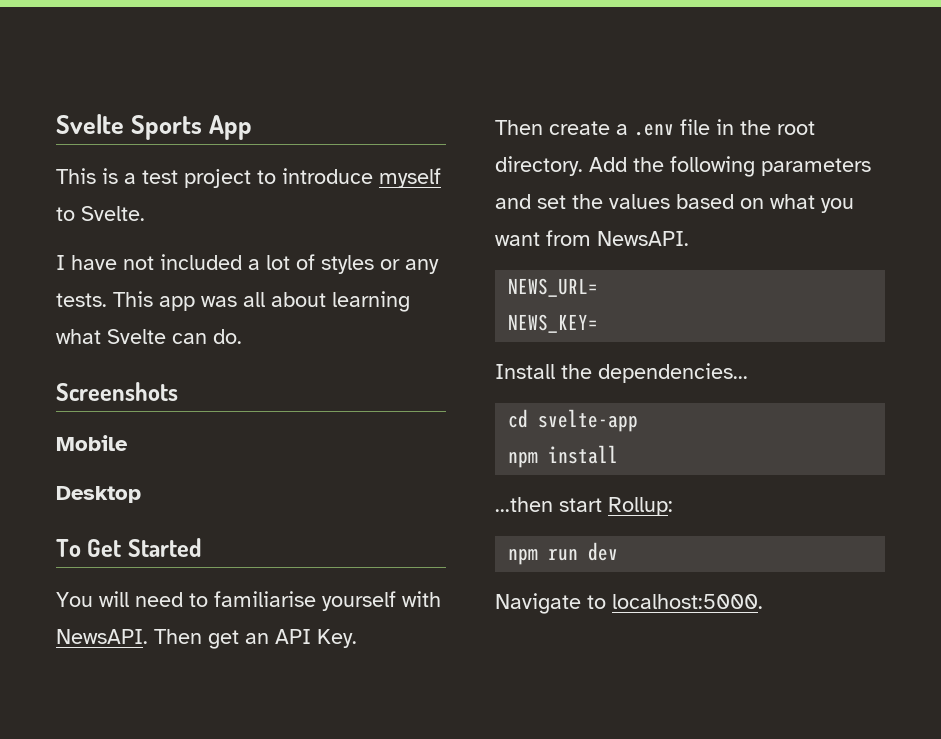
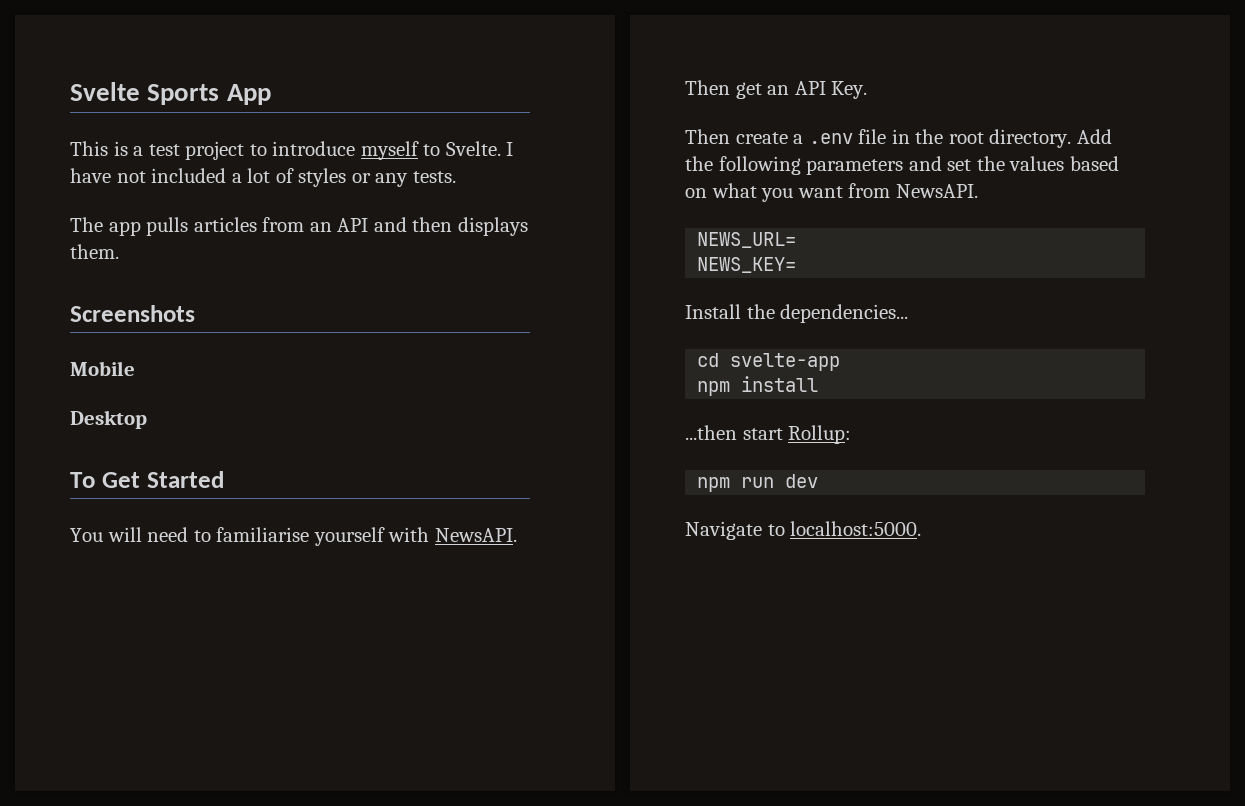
(145, 213) // -> (501, 148) none
[113,291,410,312] [56,329,242,344] This app was all about learning what Svelte can do. -> [70,217,528,236] [70,244,119,259] // The app pulls articles from an API and then displays them.

